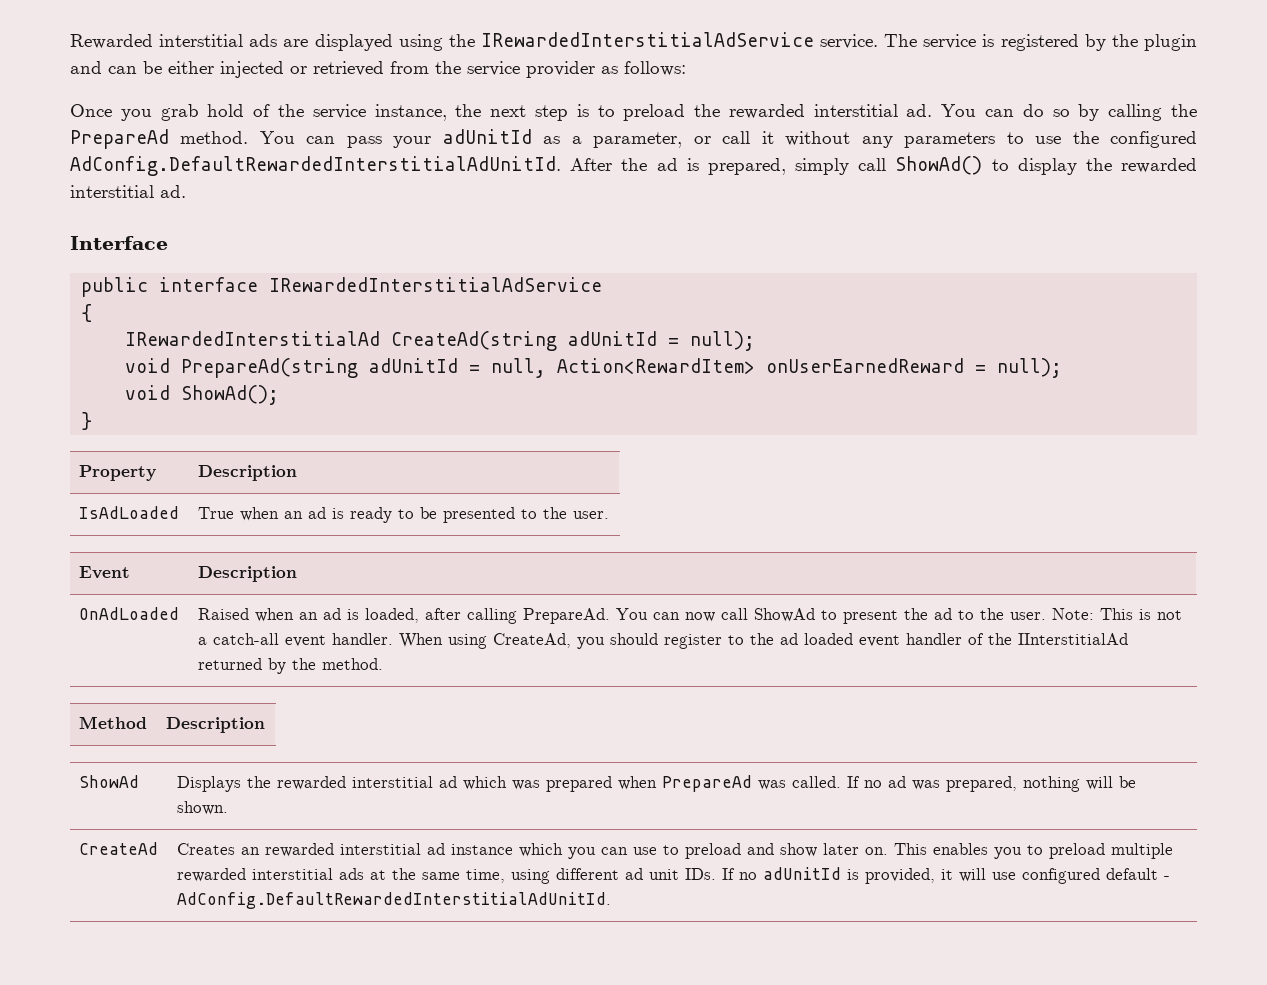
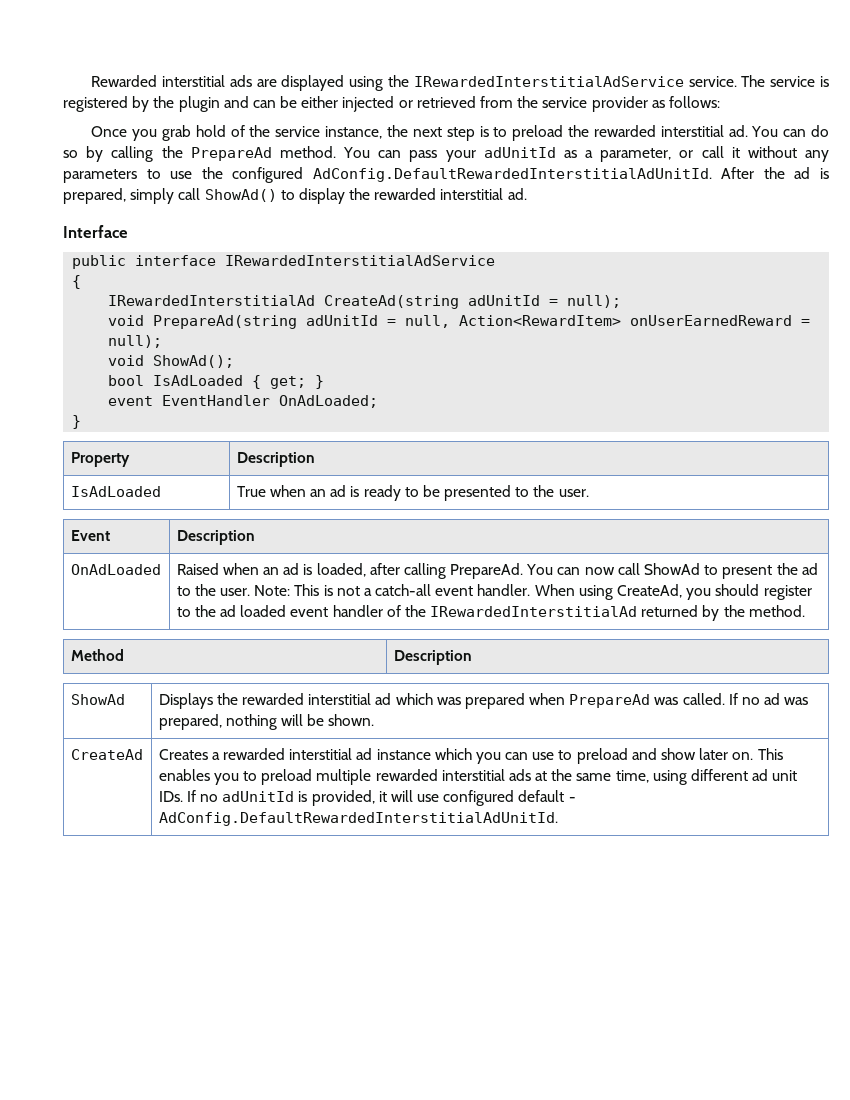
(280, 395) none -> [108,375,325,389] [108,395,379,408] // bool IsAdLoaded { get; } // event EventHandler OnAdLoaded;
[1018,633,1129,645] IInterstitialAd -> [430,606,638,617] IRewardedInterstitialAd
[241,847,261,855] an -> [211,752,220,760] a

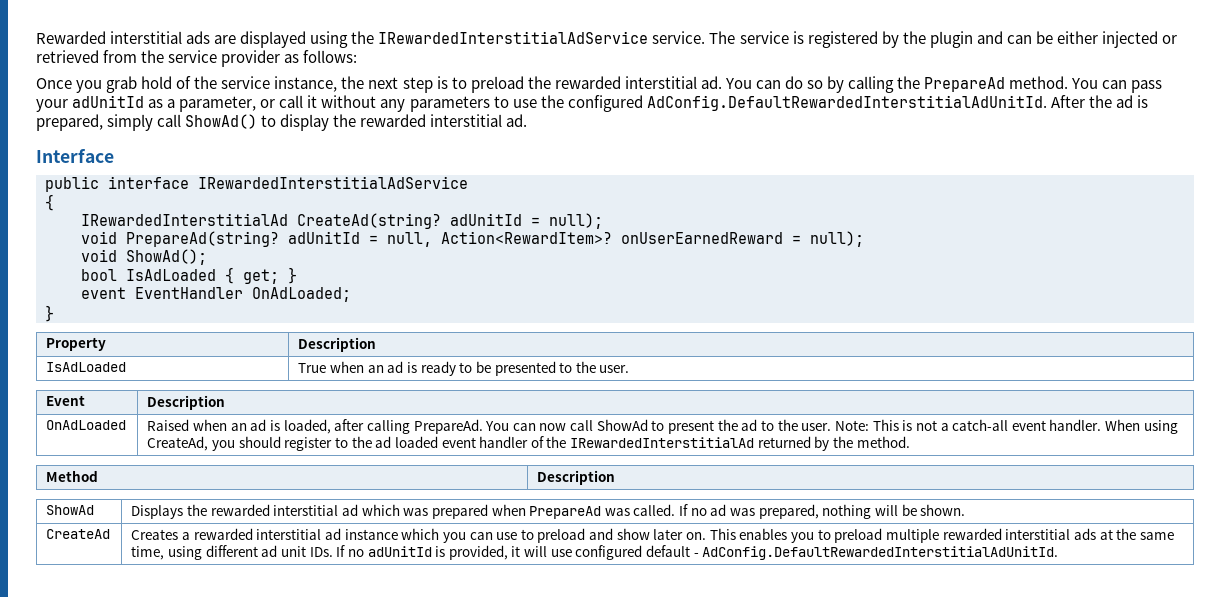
[324,295,460,309] CreateAd(string -> [297,213,441,229] CreateAd(string?
[153,315,298,329] PrepareAd(string -> [126,231,279,247] PrepareAd(string?
[459,315,622,326] Action<RewardItem> -> [441,231,612,244] Action<RewardItem>?

